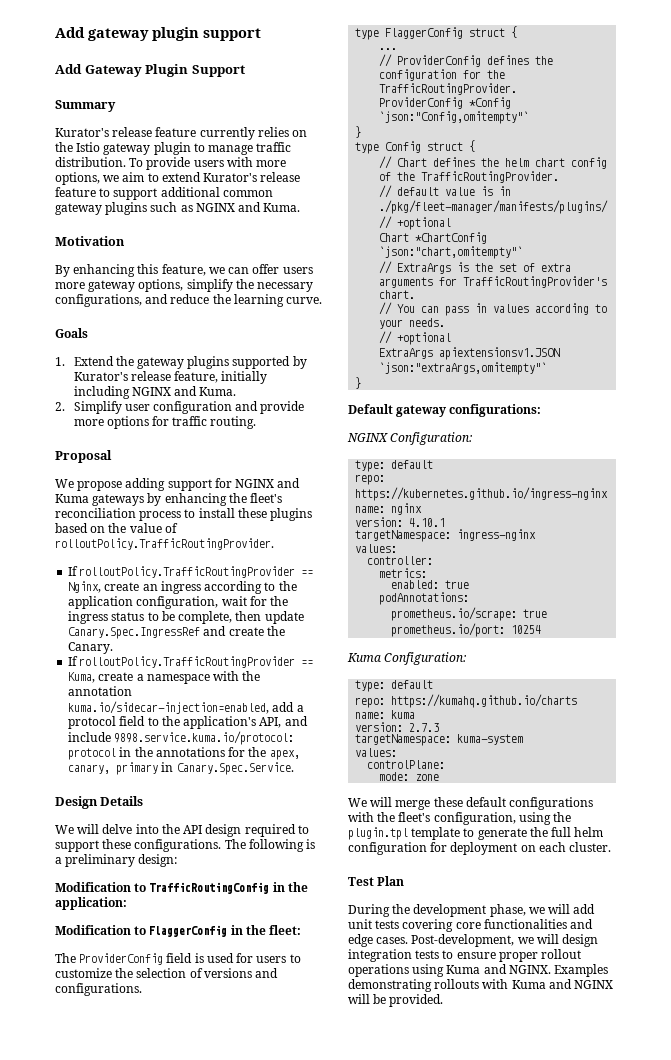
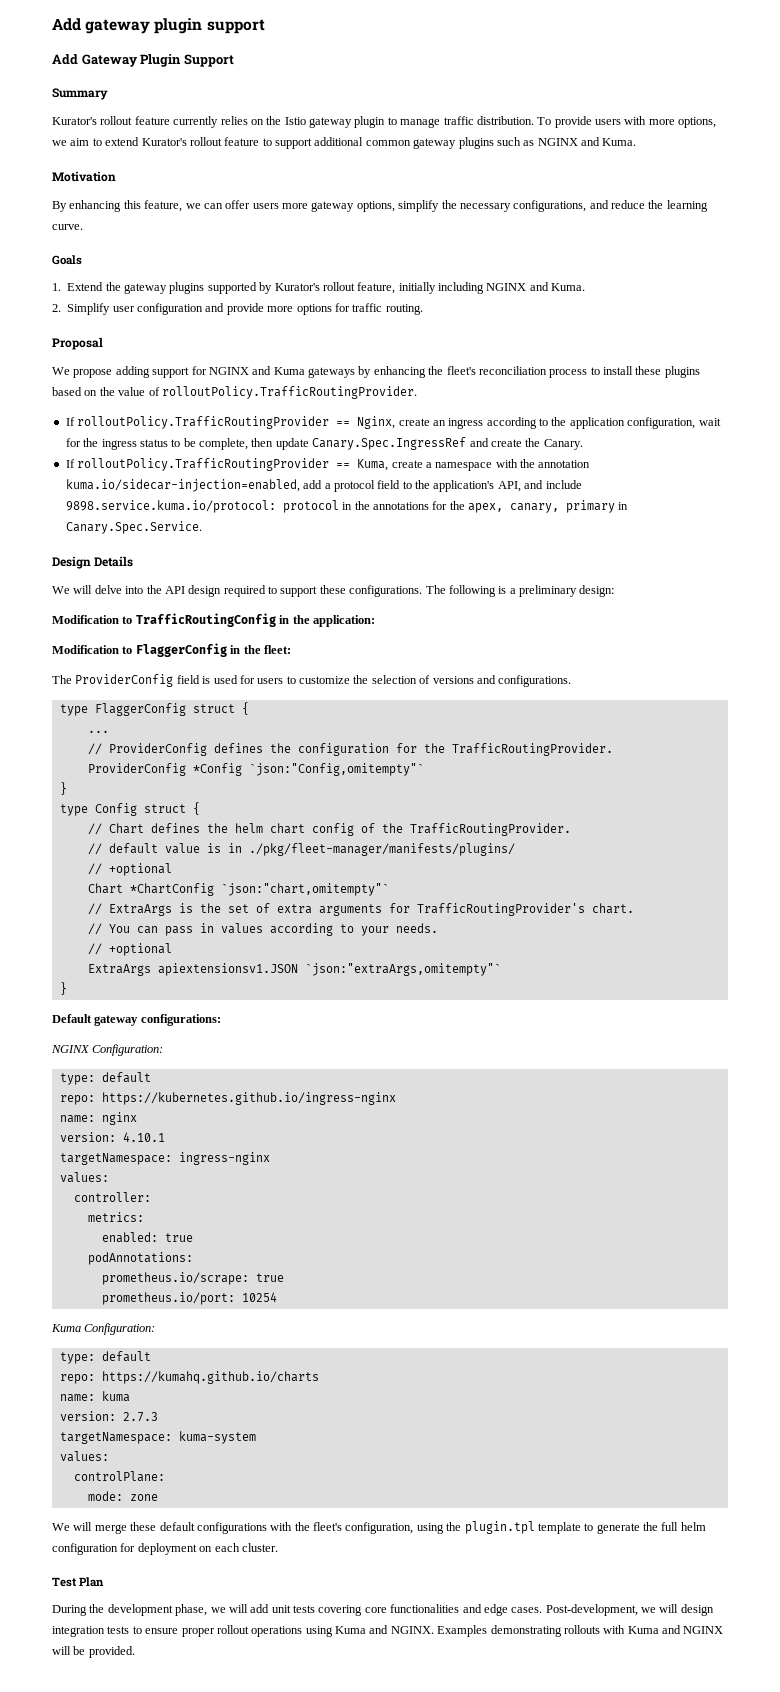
[112,127,153,137] release -> [100,116,133,125] rollout
[260,172,301,182] release -> [189,137,222,146] rollout
[130,371,171,381] release -> [322,282,355,291] rollout

